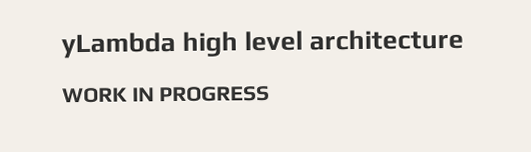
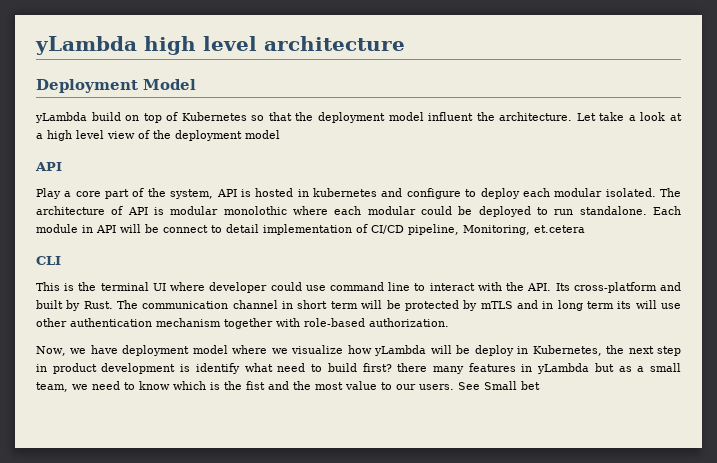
[62,85,271,104] WORK IN PROGRESS -> [36,79,196,93] [35,112,682,123] [36,130,280,141] [35,162,62,171] [36,188,681,199] [36,206,681,217] [36,224,585,235] [36,256,61,265] [36,282,681,293] [36,300,682,311] [36,318,449,329] [36,345,681,356] [36,363,681,374] [36,381,540,392] Deployment Model // yLambda build on top of Kubernetes so that the deployment model influent the architecture. Let take a look at a high level view of the deployment model // API // Play a core part of the system, API is hosted in kubernetes and configure to deploy each modular isolated. The architecture of API is modular monolothic where each modular could be deployed to run standalone. Each module in API will be connect to detail implementation of CI/CD pipeline, Monitoring, et.cetera // CLI // This is the terminal UI where developer could use command line to interact with the API. Its cross-platform and built by Rust. The communication channel in short term will be protected by mTLS and in long term its will use other authentication mechanism together with role-based authorization. // Now, we have deployment model where we visualize how yLambda will be deploy in Kubernetes, the next step in product development is identify what need to build first? there many features in yLambda but as a small team, we need to know which is the fist and the most value to our users. See Small bet

